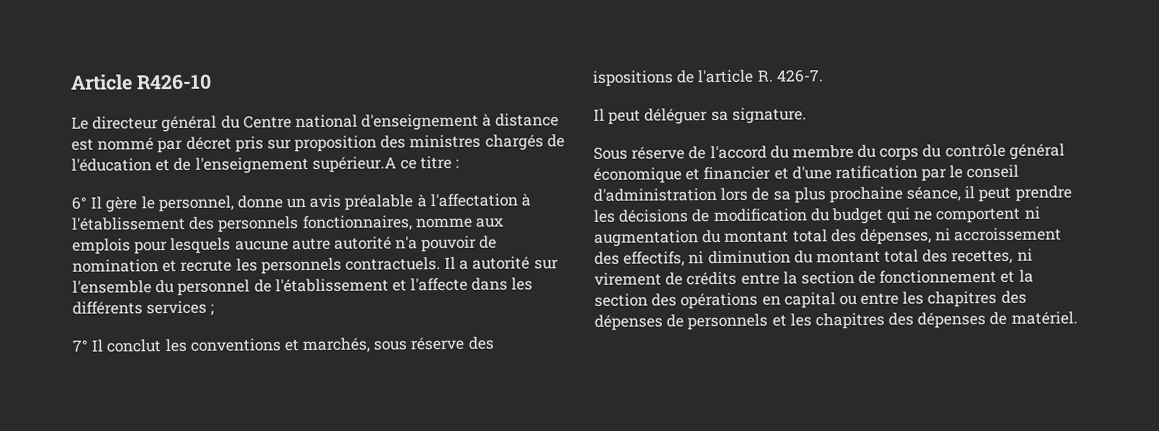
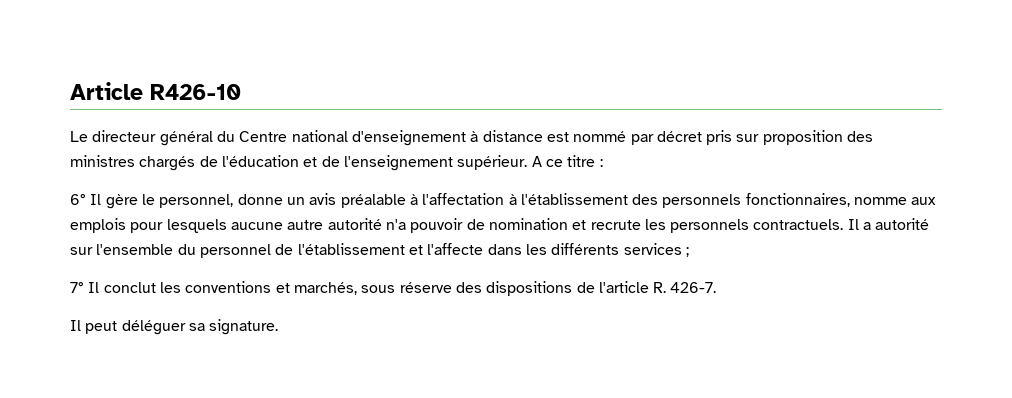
[311,156,397,173] supérieur.A -> [457,155,542,170] supérieur. A
[592,70,674,87] ispositions -> [486,281,573,296] dispositions
[593,143,1065,161] [593,164,1020,184] [593,185,1072,204] [593,206,1041,225] [594,227,1063,247] [594,248,1033,267] [594,269,1034,286] [594,290,1027,310] [594,311,1078,331] // Sous réserve de l'accord du membre du corps du contrôle général économique et financier et d'une ratification par le conseil d'administration lors de sa plus prochaine séance, il peut prendre les décisions de modification du budget qui ne comportent ni augmentation du montant total des dépenses, ni accroissement des effectifs, ni diminution du montant total des recettes, ni virement de crédits entre la section de fonctionnement et la section des opérations en capital ou entre les chapitres des dépenses de personnels et les chapitres des dépenses de matériel. -> (279, 327) none

